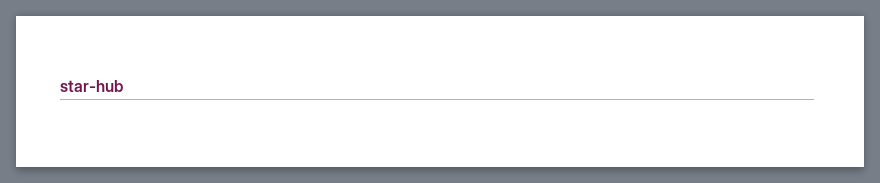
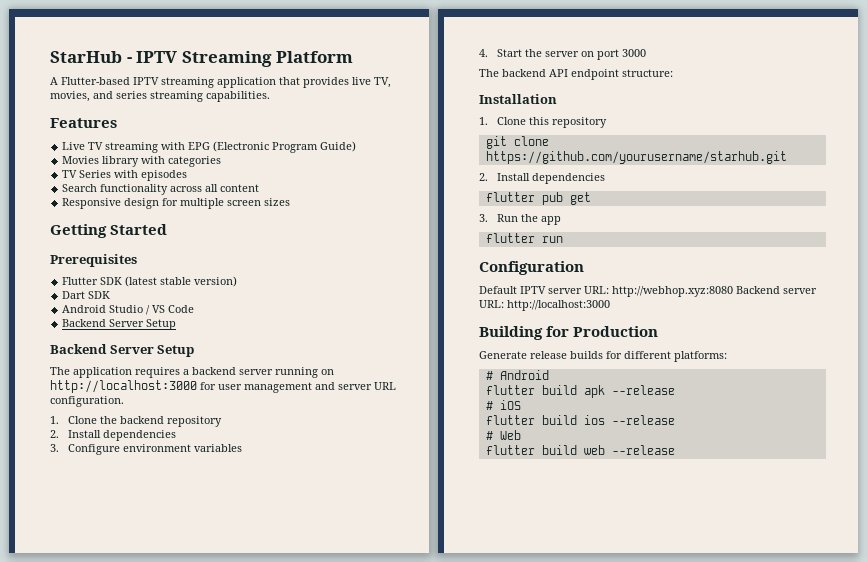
[60,80,123,92] star-hub -> [50,51,354,67] [50,77,391,88] [50,91,270,102] [50,118,117,128] [62,141,357,153] [62,156,222,167] [62,170,188,181] [62,184,260,195] [62,198,291,209] [50,224,168,238] [50,254,137,267] [62,276,238,287] [62,291,111,299] [62,305,195,315] [62,319,177,330] [50,344,195,357] [50,367,334,378] [50,380,396,393] [50,396,124,407] [50,416,222,427] [50,430,176,441] [50,444,242,455] [479,49,646,60] [479,69,673,80] [479,94,557,104] [479,117,607,128] [485,136,549,149] [485,151,787,164] [479,173,605,184] [485,192,591,205] [479,214,561,225] [485,233,563,243] [479,261,584,275] [479,286,817,297] [479,300,610,311] [479,326,659,340] [479,351,727,362] [485,370,549,380] [485,385,675,398] [485,400,521,410] [485,415,675,425] [485,430,521,440] [485,445,675,455] StarHub - IPTV Streaming Platform // A Flutter-based IPTV streaming application that provides live TV, movies, and series streaming capabilities. // Features // Live TV streaming with EPG (Electronic Program Guide) // Movies library with categories // TV Series with episodes // Search functionality across all content // Responsive design for multiple screen sizes // Getting Started // Prerequisites // Flutter SDK (latest stable version) // Dart SDK // Android Studio / VS Code // Backend Server Setup // Backend Server Setup // The application requires a backend server running on http://localhost:3000 for user management and server URL configuration. // 1. Clone the backend repository // 2. Install dependencies // 3. Configure environment variables // 4. Start the server on port 3000 // The backend API endpoint structure: // Installation // 1. Clone this repository // git clone https://github.com/yourusername/starhub.git // 2. Install dependencies // flutter pub get // 3. Run the app // flutter run // Configuration // Default IPTV server URL: http://webhop.xyz:8080 Backend server URL: http://localhost:3000 // Building for Production // Generate release builds for different platforms: // # Android // flutter build apk --release // # iOS // flutter build ios --release // # Web // flutter build web --release

